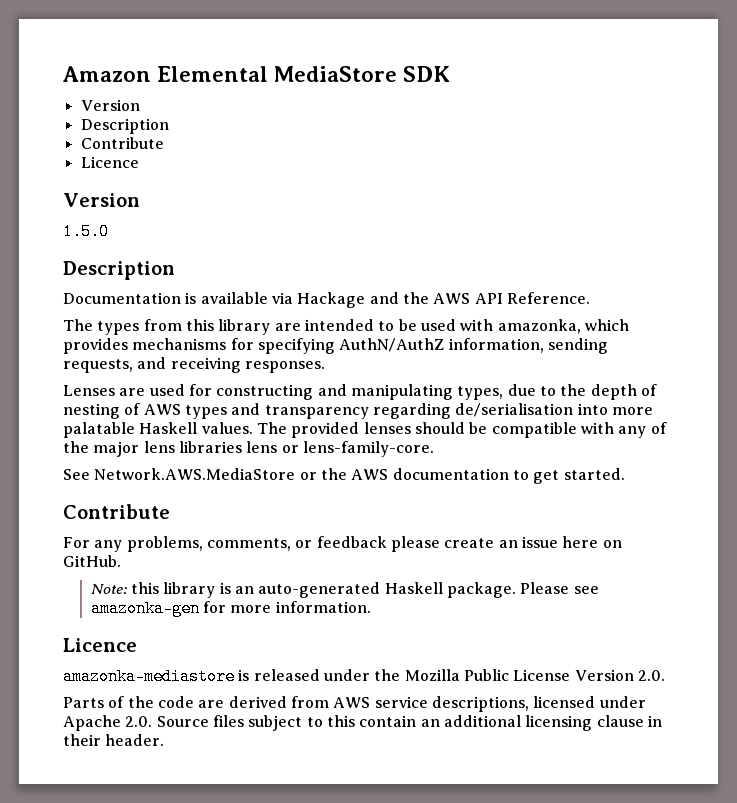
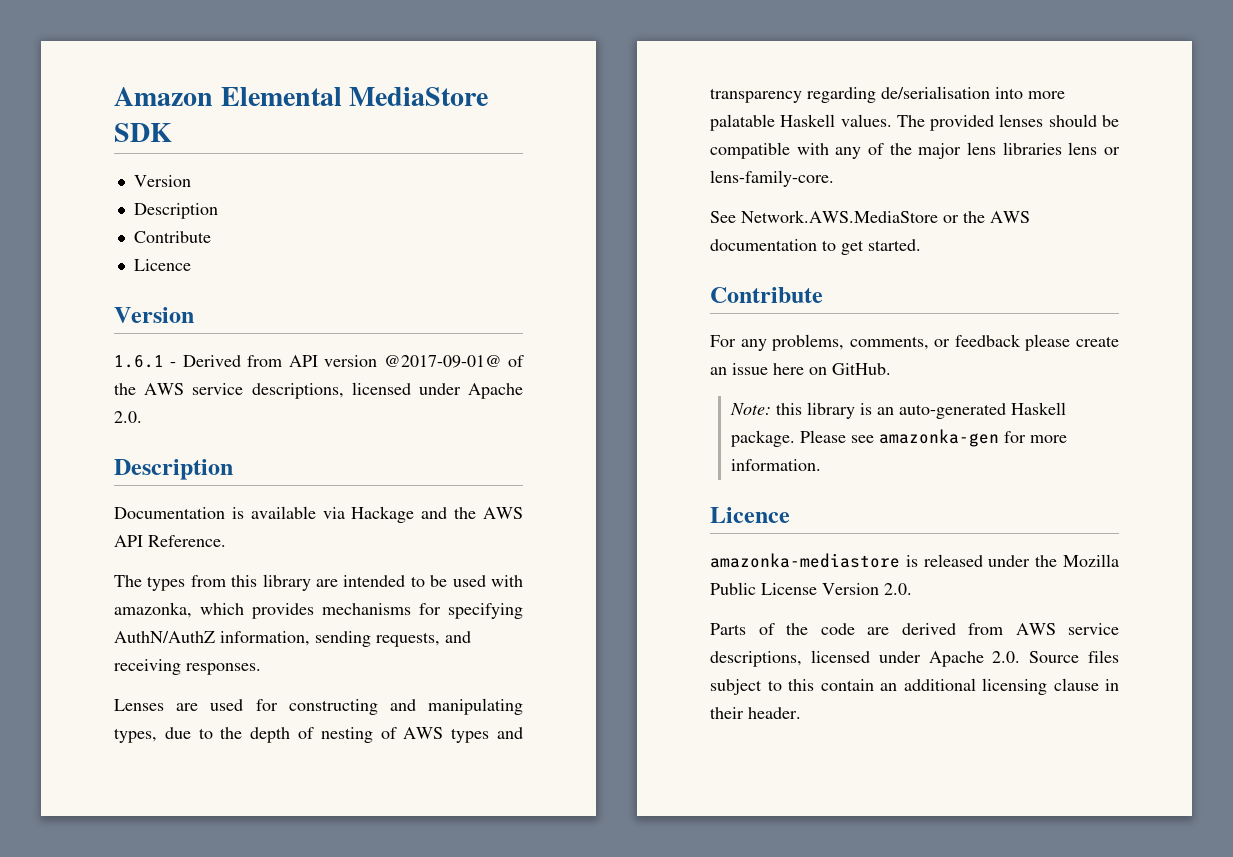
[63,223,109,240] 1.5.0 -> [114,355,524,368] [114,382,523,399] [114,411,142,423] 1.6.1 - Derived from API version @2017-09-01@ of the AWS service descriptions, licensed under Apache 2.0.

